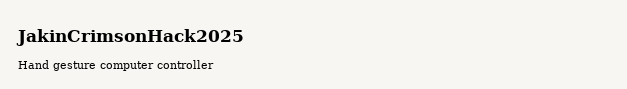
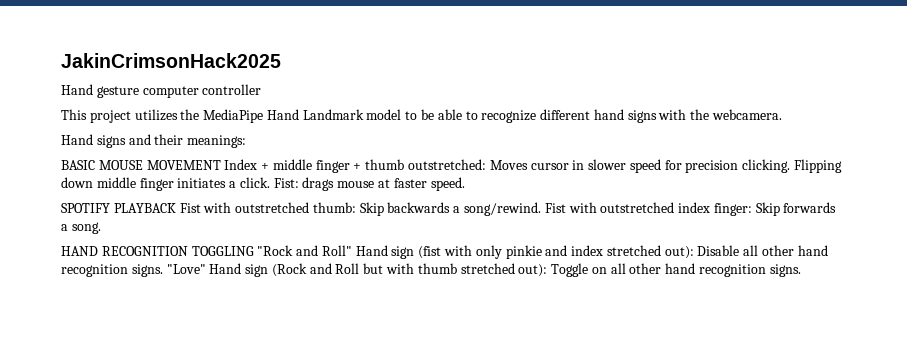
(214, 64) none -> [61,109,783,123] [61,134,247,148] [61,159,843,173] [61,177,465,191] [61,202,837,216] [61,222,101,234] [61,245,828,259] [61,263,801,277] // This project utilizes the MediaPipe Hand Landmark model to be able to recognize different hand signs with the webcamera. // Hand signs and their meanings: // BASIC MOUSE MOVEMENT Index + middle finger + thumb outstretched: Moves cursor in slower speed for precision clicking. Flipping down middle finger initiates a click. Fist: drags mouse at faster speed. // SPOTIFY PLAYBACK Fist with outstretched thumb: Skip backwards a song/rewind. Fist with outstretched index finger: Skip forwards a song. // HAND RECOGNITION TOGGLING "Rock and Roll" Hand sign (fist with only pinkie and index stretched out): Disable all other hand recognition signs. "Love" Hand sign (Rock and Roll but with thumb stretched out): Toggle on all other hand recognition signs.

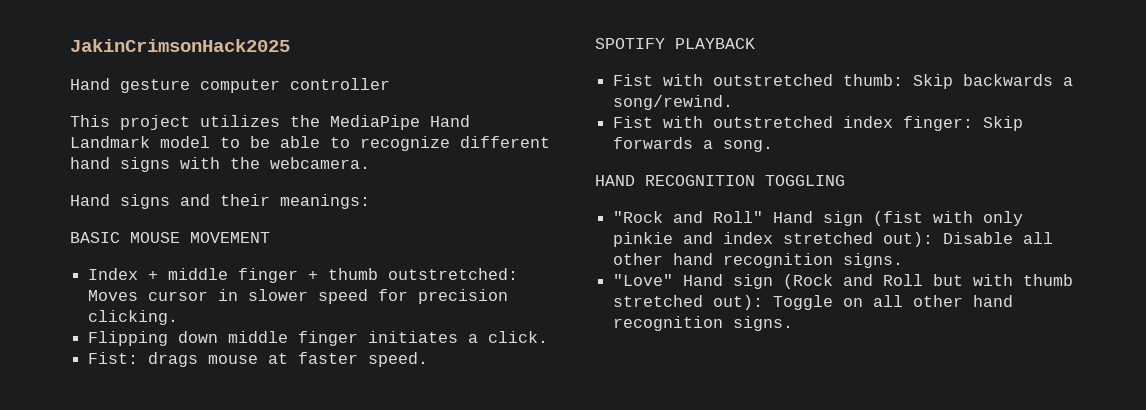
(221, 165) none -> (270, 237) //
(791, 166) none -> (179, 317) //
(270, 182) none -> (549, 337) //
(176, 208) none -> (755, 43) //
(542, 209) none -> (734, 102) //
(254, 251) none -> (845, 180) //
(163, 270) none -> (904, 260) //

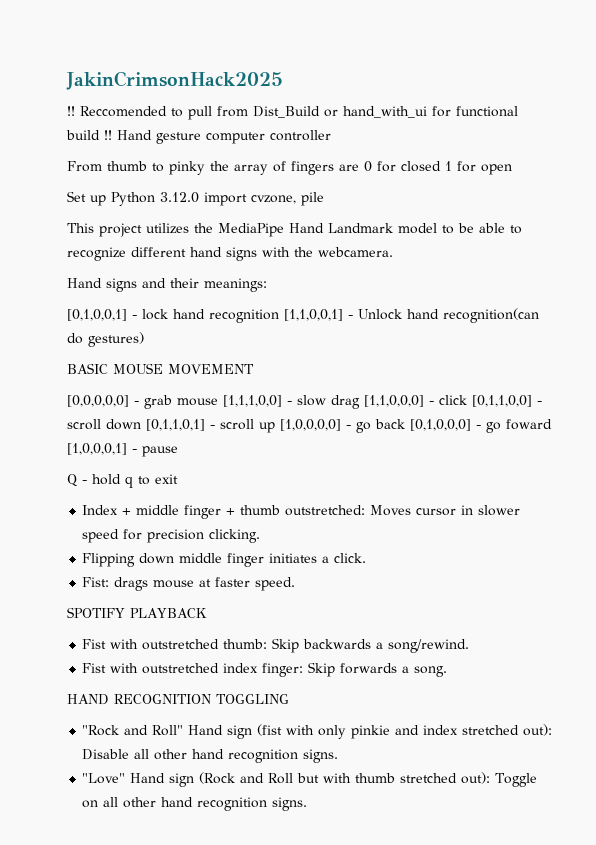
[70,78,390,93] Hand gesture computer controller -> [67,106,518,120] [66,130,331,144] [67,161,512,175] [67,191,324,206] !! Reccomended to pull from Dist_Build or hand_with_ui for functional build !! Hand gesture computer controller // From thumb to pinky the array of fingers are 0 for closed 1 for open // Set up Python 3.12.0 import cvzone, pile
[70,232,270,243] BASIC MOUSE MOVEMENT -> [67,308,539,323] [67,332,144,347] [67,363,254,374] [67,395,542,409] [67,419,552,433] [67,443,178,457] [67,474,178,488] [0,1,0,0,1] - lock hand recognition [1,1,0,0,1] - Unlock hand recognition(can do gestures) // BASIC MOUSE MOVEMENT // [0,0,0,0,0] - grab mouse [1,1,1,0,0] - slow drag [1,1,0,0,0] - click [0,1,1,0,0] - scroll down [0,1,1,0,1] - scroll up [1,0,0,0,0] - go back [0,1,0,0,0] - go foward [1,0,0,0,1] - pause // Q - hold q to exit

